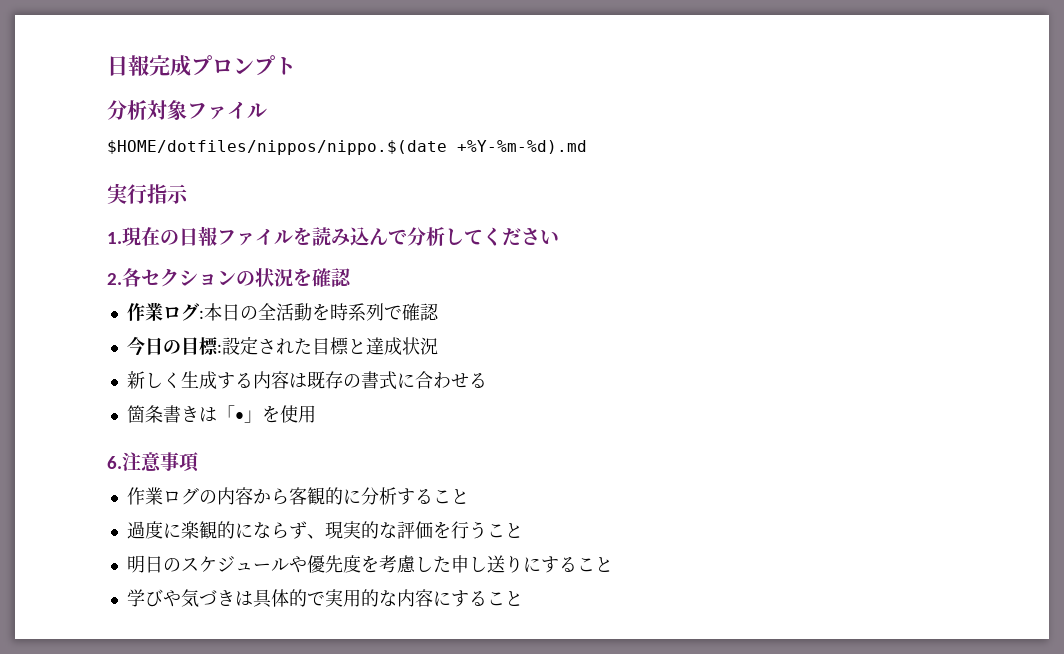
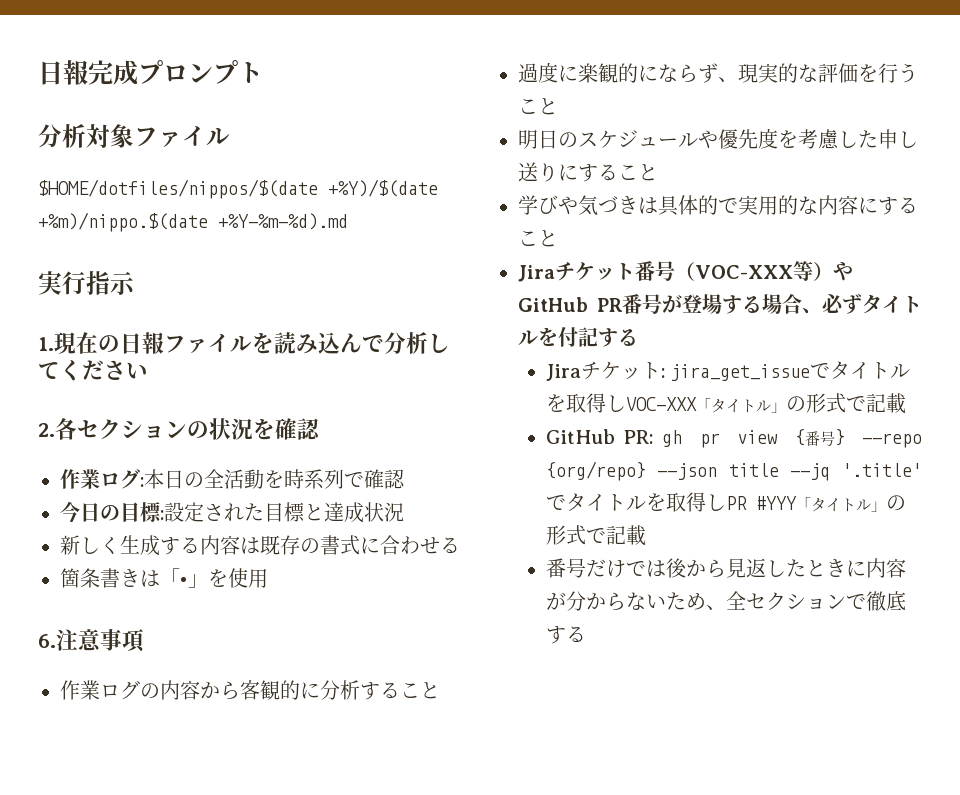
[107,140,447,155] $HOME/dotfiles/nippos/nippo.$(date -> [38,179,438,199] [38,212,208,232] $HOME/dotfiles/nippos/$(date +%Y)/$(date +%m)/nippo.$(date
(523, 598) none -> [518,261,853,282] [518,293,922,314] [518,326,638,347] [545,361,910,381] [545,393,906,414] [545,429,922,448] [545,461,922,481] [545,492,906,512] [545,525,646,546] [545,558,906,578] [545,591,906,611] [545,626,586,644] // Jiraチケット番号（VOC-XXX等）やGitHub PR番号が登場する場合、必ずタイトルを付記する // Jiraチケット: jira_get_issueでタイトルを取得しVOC-XXX「タイトル」の形式で記載 // GitHub PR: gh pr view {番号} --repo {org/repo} --json title --jq '.title'でタイトルを取得しPR #YYY「タイトル」の形式で記載 // 番号だけでは後から見返したときに内容が分からないため、全セクションで徹底する

